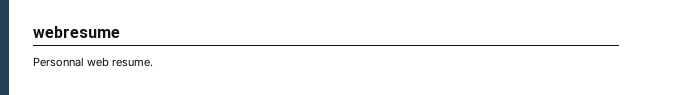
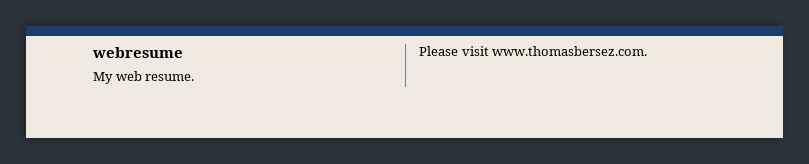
[33,57,84,67] Personnal -> [93,72,113,84] My
(154, 63) none -> [419,46,648,56] // Please visit www.thomasbersez.com.

